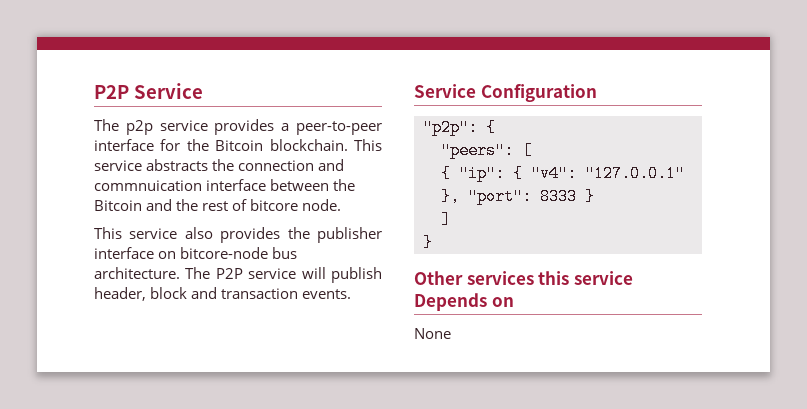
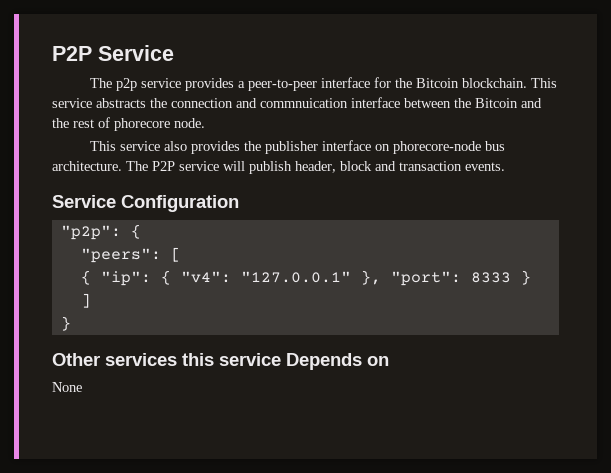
[250,199,299,211] bitcore -> [114,118,170,131] phorecore
[180,247,269,259] bitcore-node -> [392,141,481,154] phorecore-node

